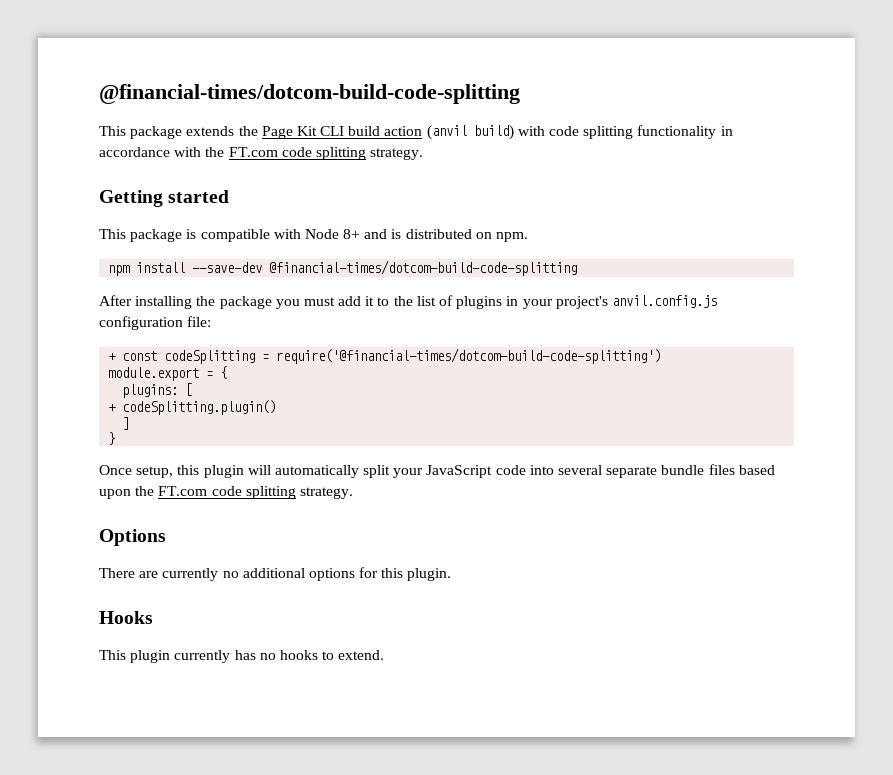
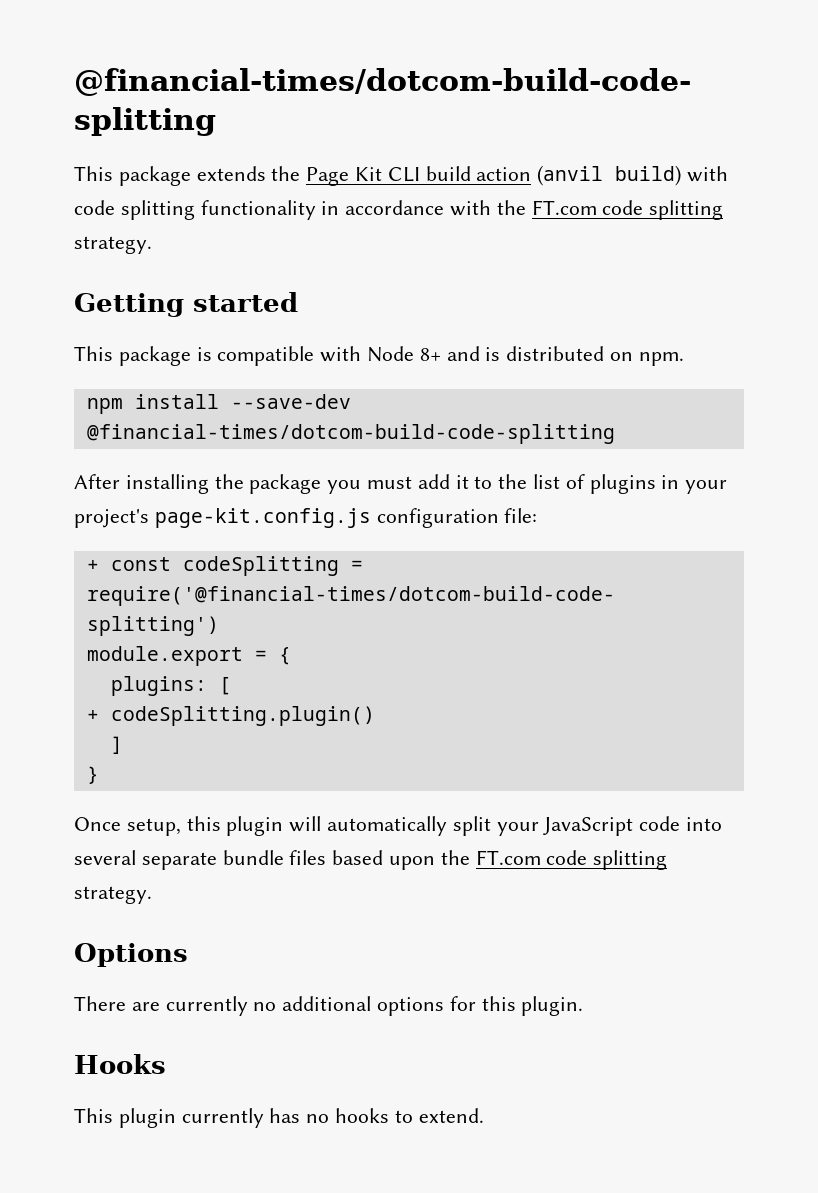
[611,295,717,308] anvil.config.js -> [154,508,371,528] page-kit.config.js

